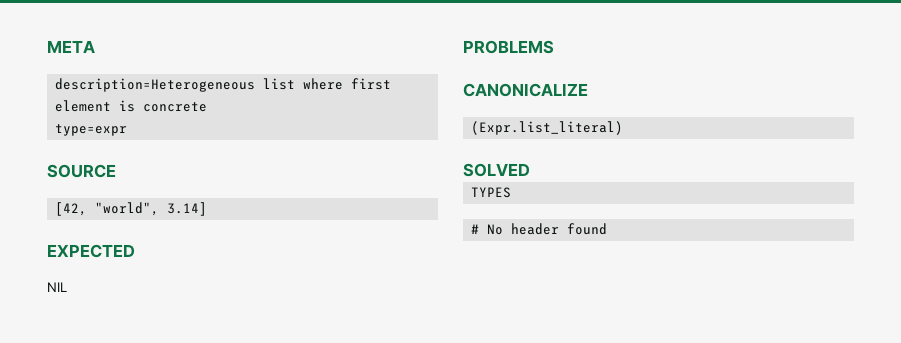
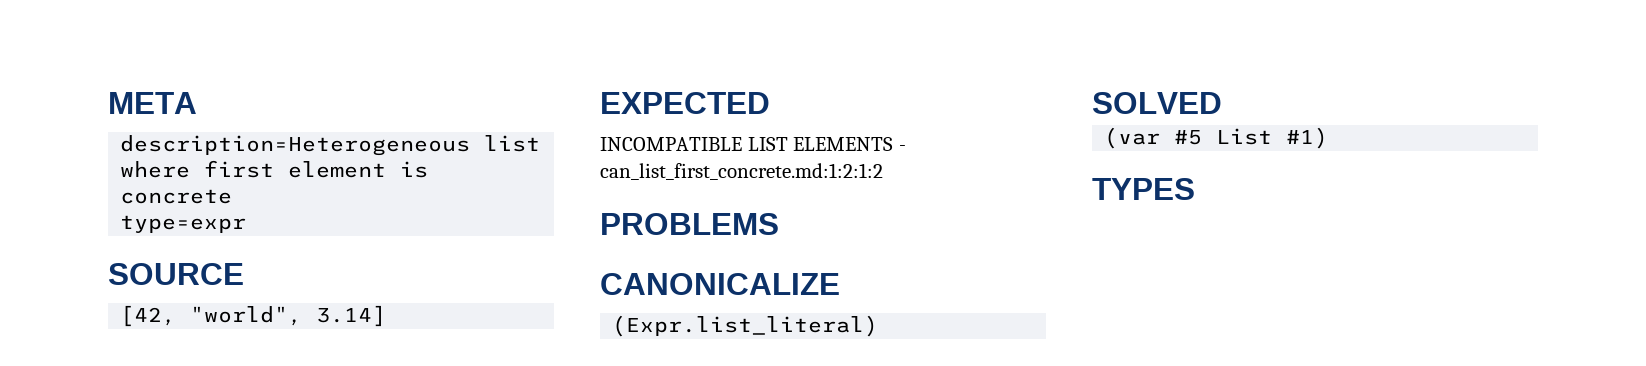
[47,282,67,292] NIL -> [600,137,906,151] [600,163,883,180] INCOMPATIBLE LIST ELEMENTS - can_list_first_concrete.md:1:2:1:2
[471,187,512,198] [471,223,608,235] TYPES // # No header found -> [1104,127,1329,149] [1092,178,1195,200] (var #5 List #1) // TYPES

